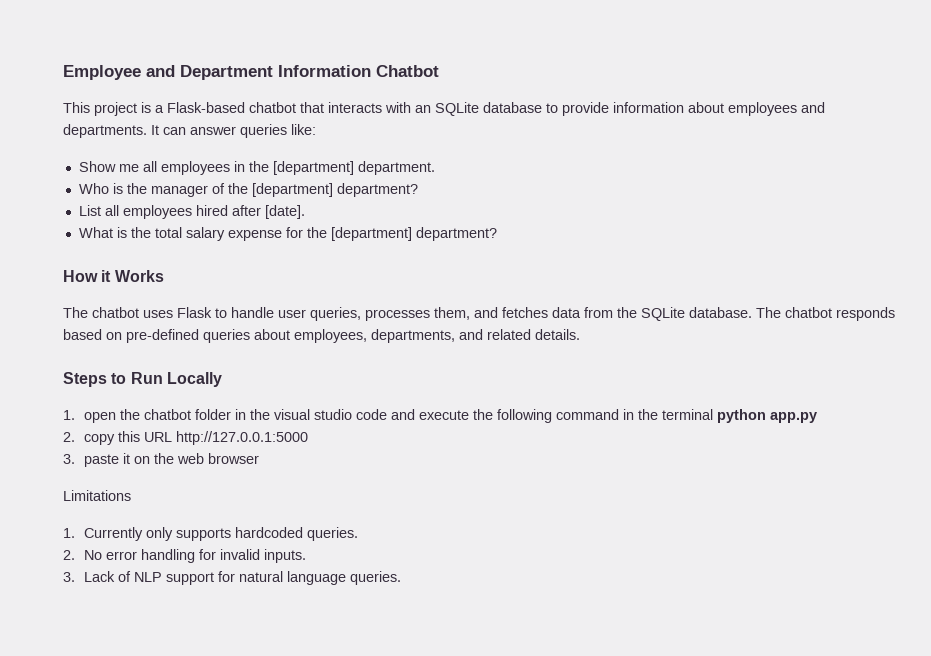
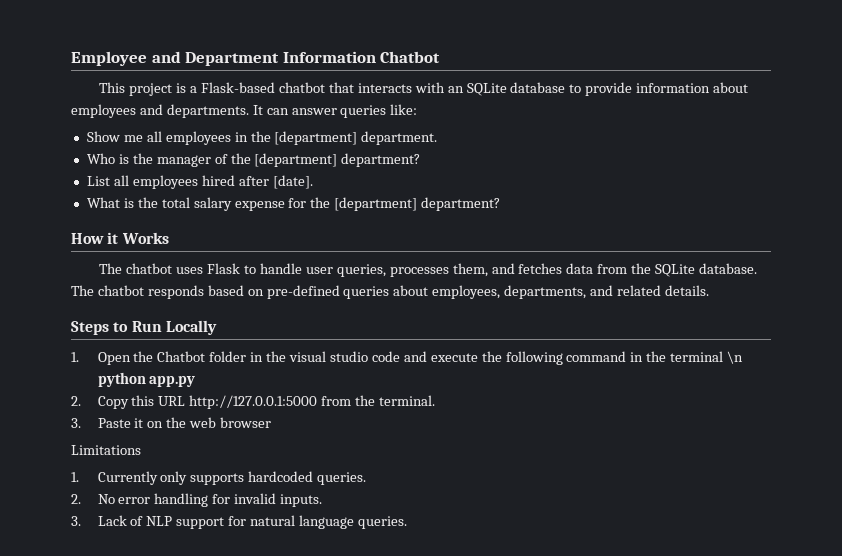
[83,409,191,423] open the chatbot -> [97,351,206,365] Open the Chatbot
(713, 414) none -> [727,351,744,364] \n
[83,434,115,445] copy -> [97,396,129,409] Copy
[63,454,119,467] // 3. paste -> [321,395,436,406] [71,418,131,428] from the terminal. // 3. Paste

